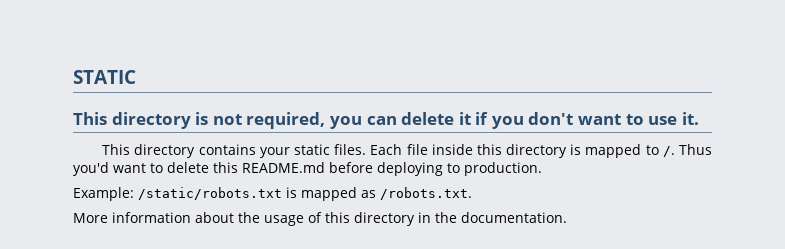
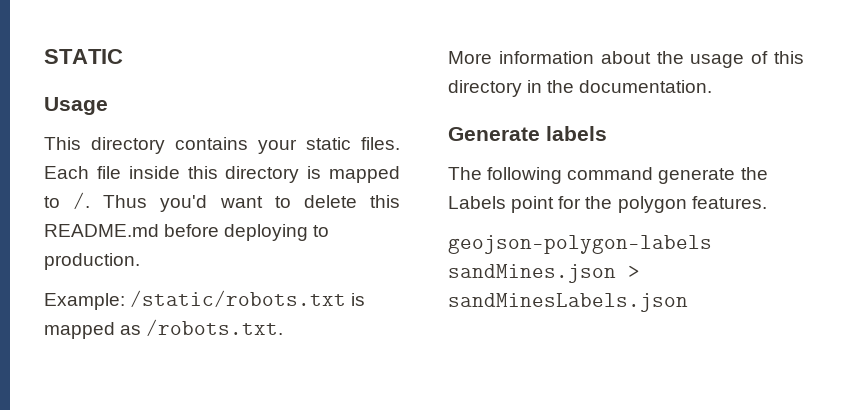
[73,112,699,129] This directory is not required, you can delete it if you don't want to use it. -> [44,97,108,115] Usage
(567, 217) none -> [448,126,607,141] [448,167,768,184] [448,196,767,213] [448,235,712,254] [448,264,640,283] [448,293,688,312] // Generate labels // The following command generate the Labels point for the polygon features. // geojson-polygon-labels sandMines.json > sandMinesLabels.json

